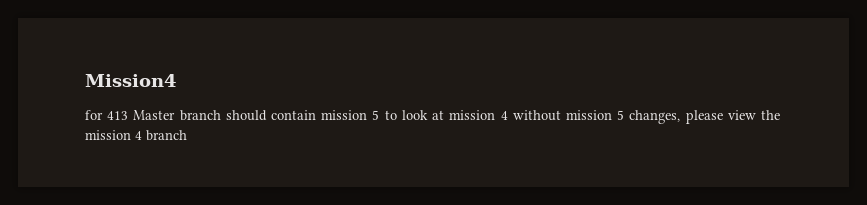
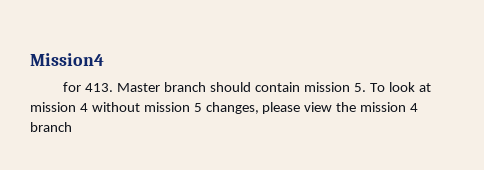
[107,111,129,120] 413 -> [85,83,114,92] 413.
[372,110,397,120] 5 to -> [353,83,385,92] 5. To

